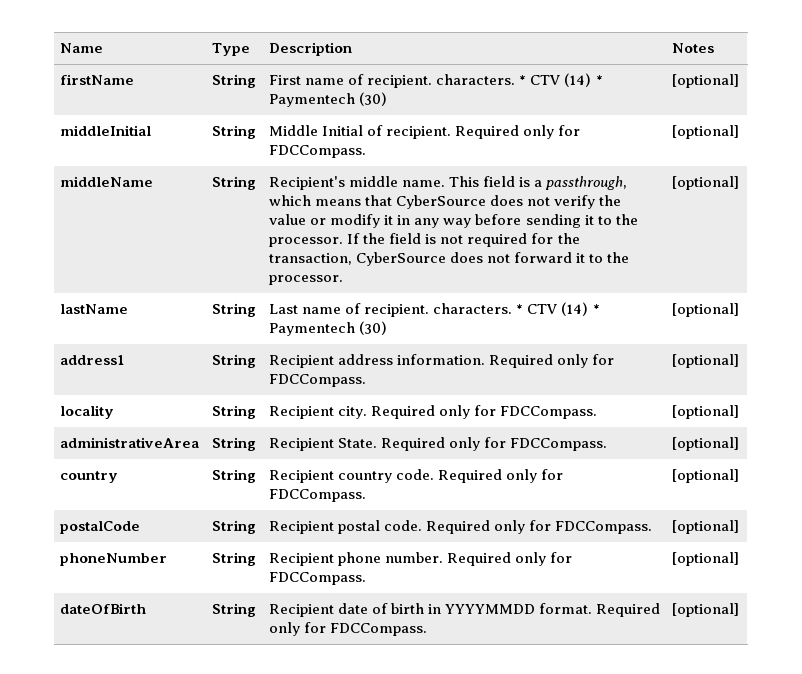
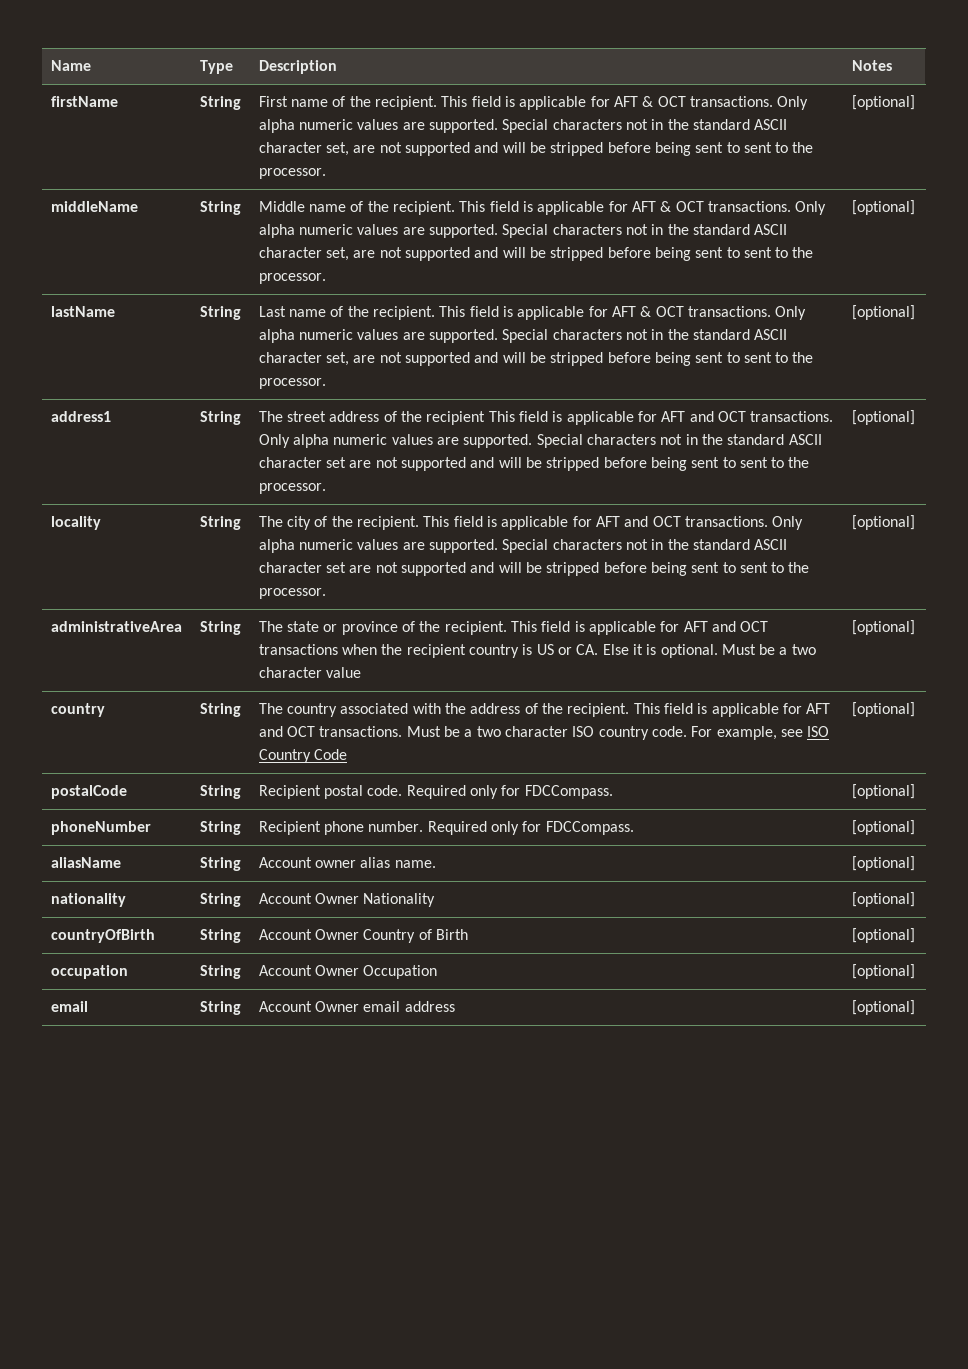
[367,73,603,88] [269,92,388,107] [672,74,740,88] [60,125,152,136] [212,125,257,139] [269,125,581,139] [269,145,367,158] [672,125,740,139] [60,176,154,187] [212,176,257,190] [269,176,628,190] [269,195,622,209] [269,214,638,228] [269,233,580,247] [269,252,586,266] recipient. characters. * CTV (14) * Paymentech (30) | [optional] // middleInitial | String | Middle Initial of recipient. Required only for FDCCompass. | [optional] // middleName | String | Recipient's middle name. This field is a passthrough, which means that CyberSource does not verify the value or modify it in any way before sending it to the processor. If the field is not required for the transaction, CyberSource does not forward it -> [349,96,809,110] [258,119,788,133] [258,142,814,156] [258,168,326,179] [851,95,915,110] [50,201,138,212] [199,201,241,215] [258,201,827,215] [258,224,788,238] [258,247,772,261] the recipient. This field is applicable for AFT & OCT transactions. Only alpha numeric values are supported. Special characters not in the standard ASCII character set, are not supported and will be stripped before being sent to sent to the processor. | [optional] // middleName | String | Middle name of the recipient. This field is applicable for AFT & OCT transactions. Only alpha numeric values are supported. Special characters not in the standard ASCII character set, are not supported and will be stripped before being sent to sent
[364,302,600,317] [269,321,388,336] [672,303,740,317] [60,355,125,365] [212,354,257,368] [269,354,615,368] [269,374,367,387] [672,354,740,368] [60,405,115,419] [212,405,257,419] [269,405,598,419] [672,405,740,419] [60,437,200,448] [212,437,257,451] [269,437,608,451] [672,437,740,451] [60,471,119,483] [212,469,257,483] [269,469,564,483] [269,489,367,502] recipient. characters. * CTV (14) * Paymentech (30) | [optional] // address1 | String | Recipient address information. Required only for FDCCompass. | [optional] // locality | String | Recipient city. Required only for FDCCompass. | [optional] // administrativeArea | String | Recipient State. Required only for FDCCompass. | [optional] // country | String | Recipient country code. Required only for FDCCompass. -> [347,306,807,320] [258,329,788,343] [258,352,814,366] [258,378,326,389] [851,305,915,320] [50,411,111,422] [199,411,241,425] [258,411,834,425] [258,434,822,448] [258,457,810,471] [258,483,326,494] [851,410,915,425] [50,516,101,530] [199,516,241,530] [258,516,804,530] [258,539,788,553] [258,562,810,576] [258,588,326,599] [851,515,915,530] [50,621,182,632] [199,621,241,635] [258,621,769,635] [258,644,816,658] [258,667,361,678] [851,620,915,635] [50,703,105,717] [199,703,241,717] [258,703,831,717] [258,726,830,740] [258,749,347,763] the recipient. This field is applicable for AFT & OCT transactions. Only alpha numeric values are supported. Special characters not in the standard ASCII character set, are not supported and will be stripped before being sent to sent to the processor. | [optional] // address1 | String | The street address of the recipient This field is applicable for AFT and OCT transactions. Only alpha numeric values are supported. Special characters not in the standard ASCII character set are not supported and will be stripped before being sent to sent to the processor. | [optional] // locality | String | The city of the recipient. This field is applicable for AFT and OCT transactions. Only alpha numeric values are supported. Special characters not in the standard ASCII character set are not supported and will be stripped before being sent to sent to the processor. | [optional] // administrativeArea | String | The state or province of the recipient. This field is applicable for AFT and OCT transactions when the recipient country is US or CA. Else it is optional. Must be a two character value | [optional] // country | String | The country associated with the address of the recipient. This field is applicable for AFT and OCT transactions. Must be a two character ISO country code. For example, see ISO Country Code
[60,603,147,614] [212,603,257,617] [269,603,661,617] [269,622,428,636] dateOfBirth | String | Recipient date of birth in YYYYMMDD format. Required only for FDCCompass. -> [50,857,121,868] [199,857,241,871] [258,857,436,868] [851,856,915,871] [50,893,126,907] [199,893,241,907] [258,893,436,907] [851,892,915,907] [50,929,155,943] [199,929,241,943] [258,929,468,943] [851,928,915,943] [50,965,128,979] [199,965,241,979] [258,965,438,979] [851,964,915,979] [50,1001,88,1012] [199,1001,241,1015] [258,1001,455,1012] aliasName | String | Account owner alias name. | [optional] // nationality | String | Account Owner Nationality | [optional] // countryOfBirth | String | Account Owner Country of Birth | [optional] // occupation | String | Account Owner Occupation | [optional] // email | String | Account Owner email address

